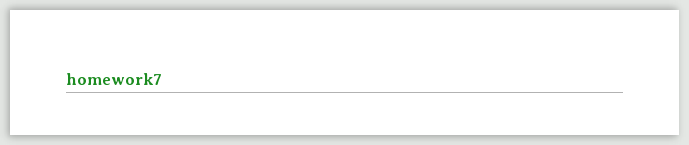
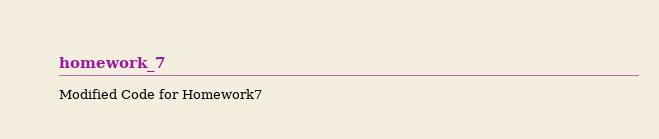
[66,73,162,85] homework7 -> [59,57,165,72] [59,89,262,99] homework_7 // Modified Code for Homework7

